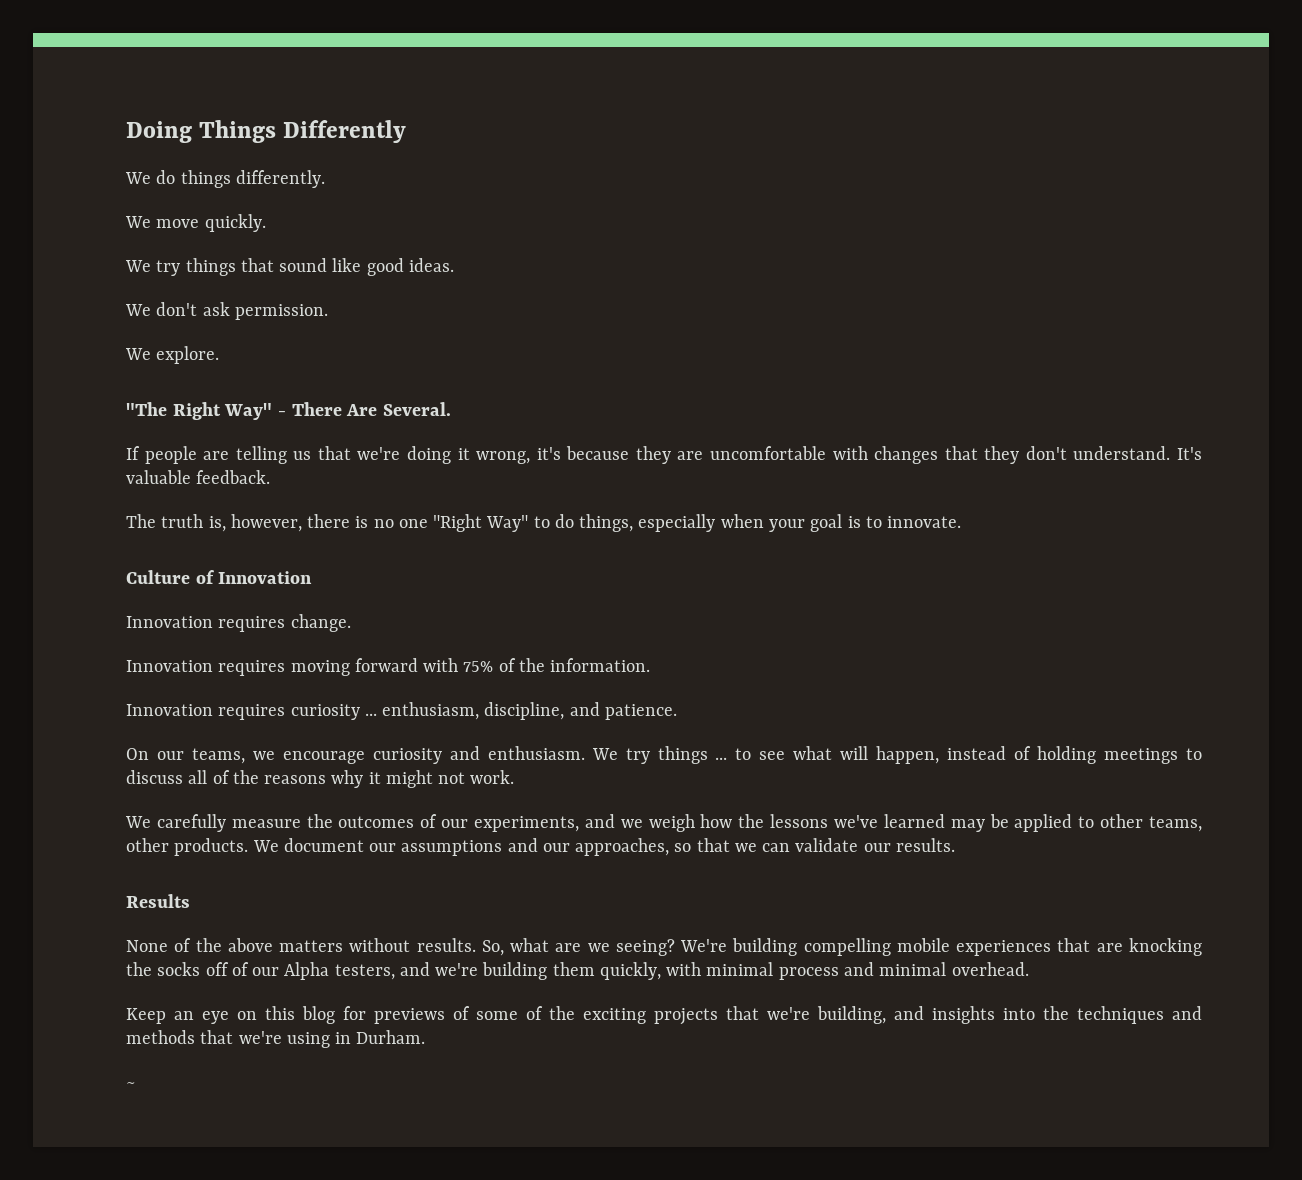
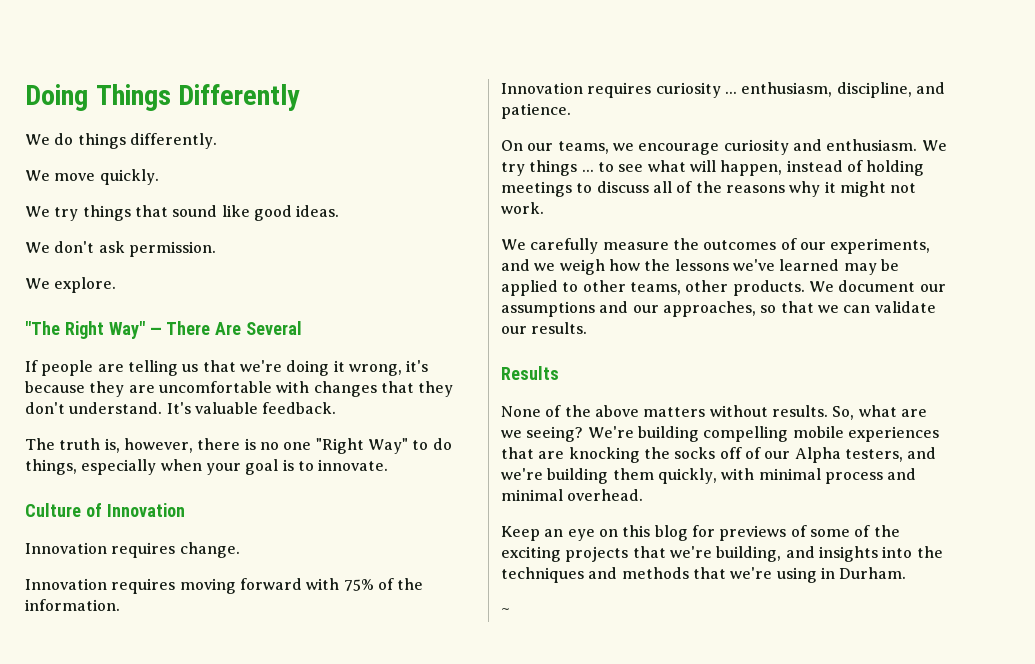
[278,411,287,416] - -> [149,327,162,335] —
[383,402,452,416] Several. -> [246,321,303,335] Several

